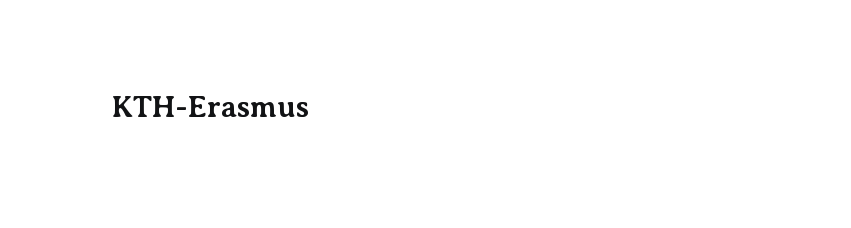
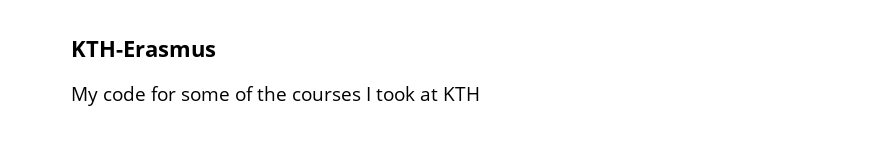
(309, 106) none -> [71,86,480,106] // My code for some of the courses I took at KTH

